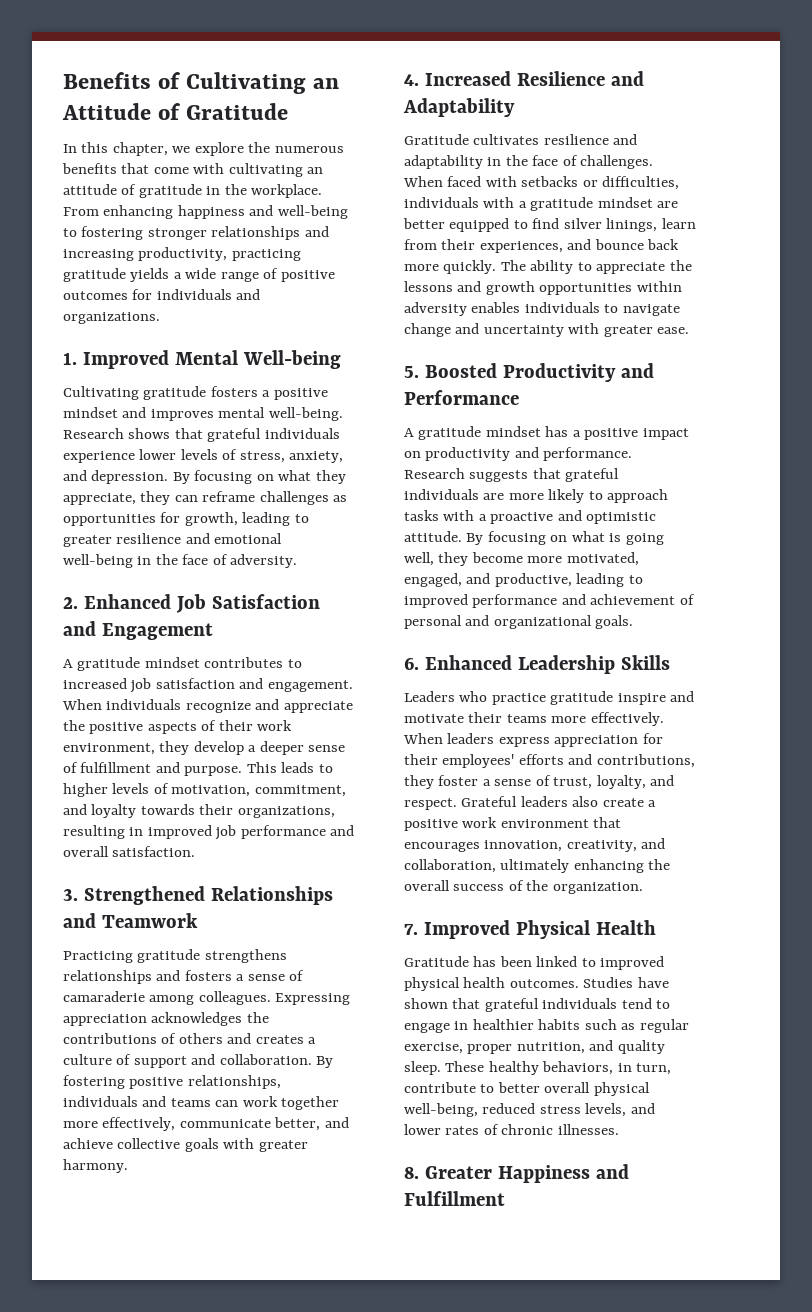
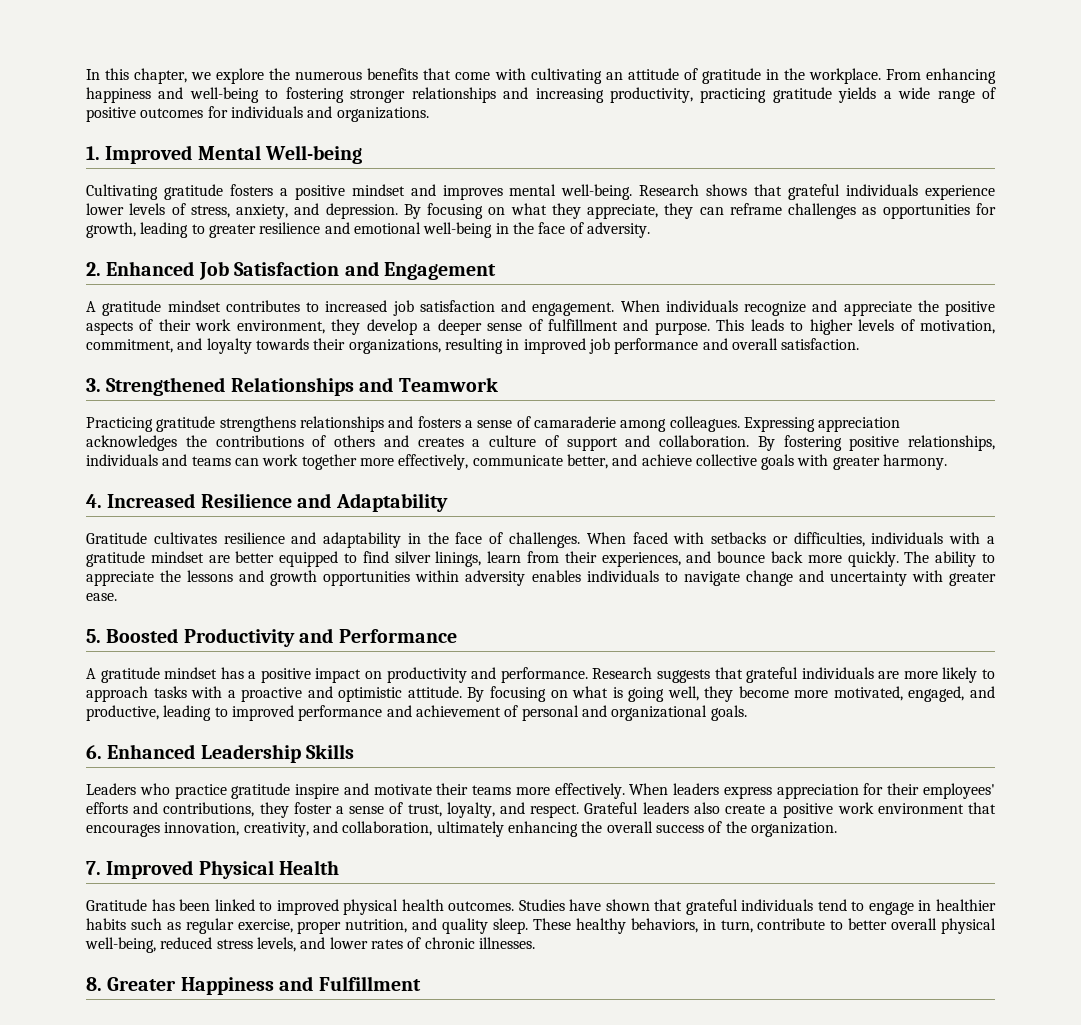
[63,72,340,94] [62,103,289,120] Benefits of Cultivating an Attitude of Gratitude // -> (86, 74) none

